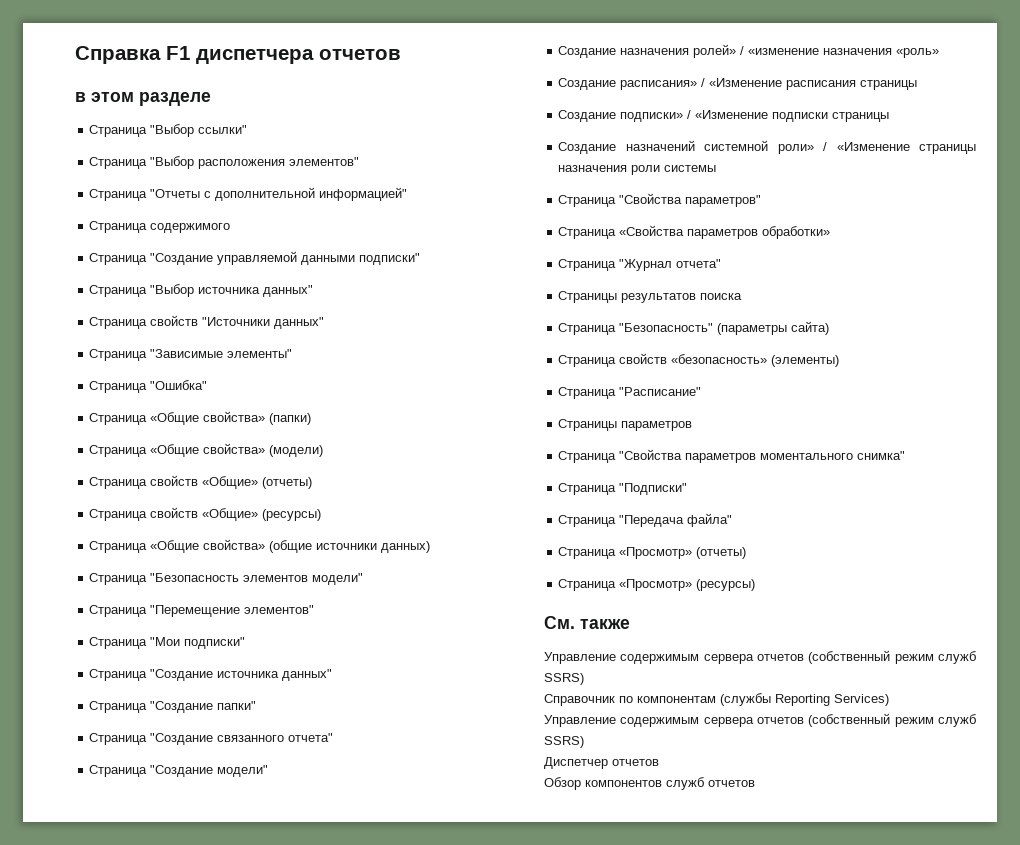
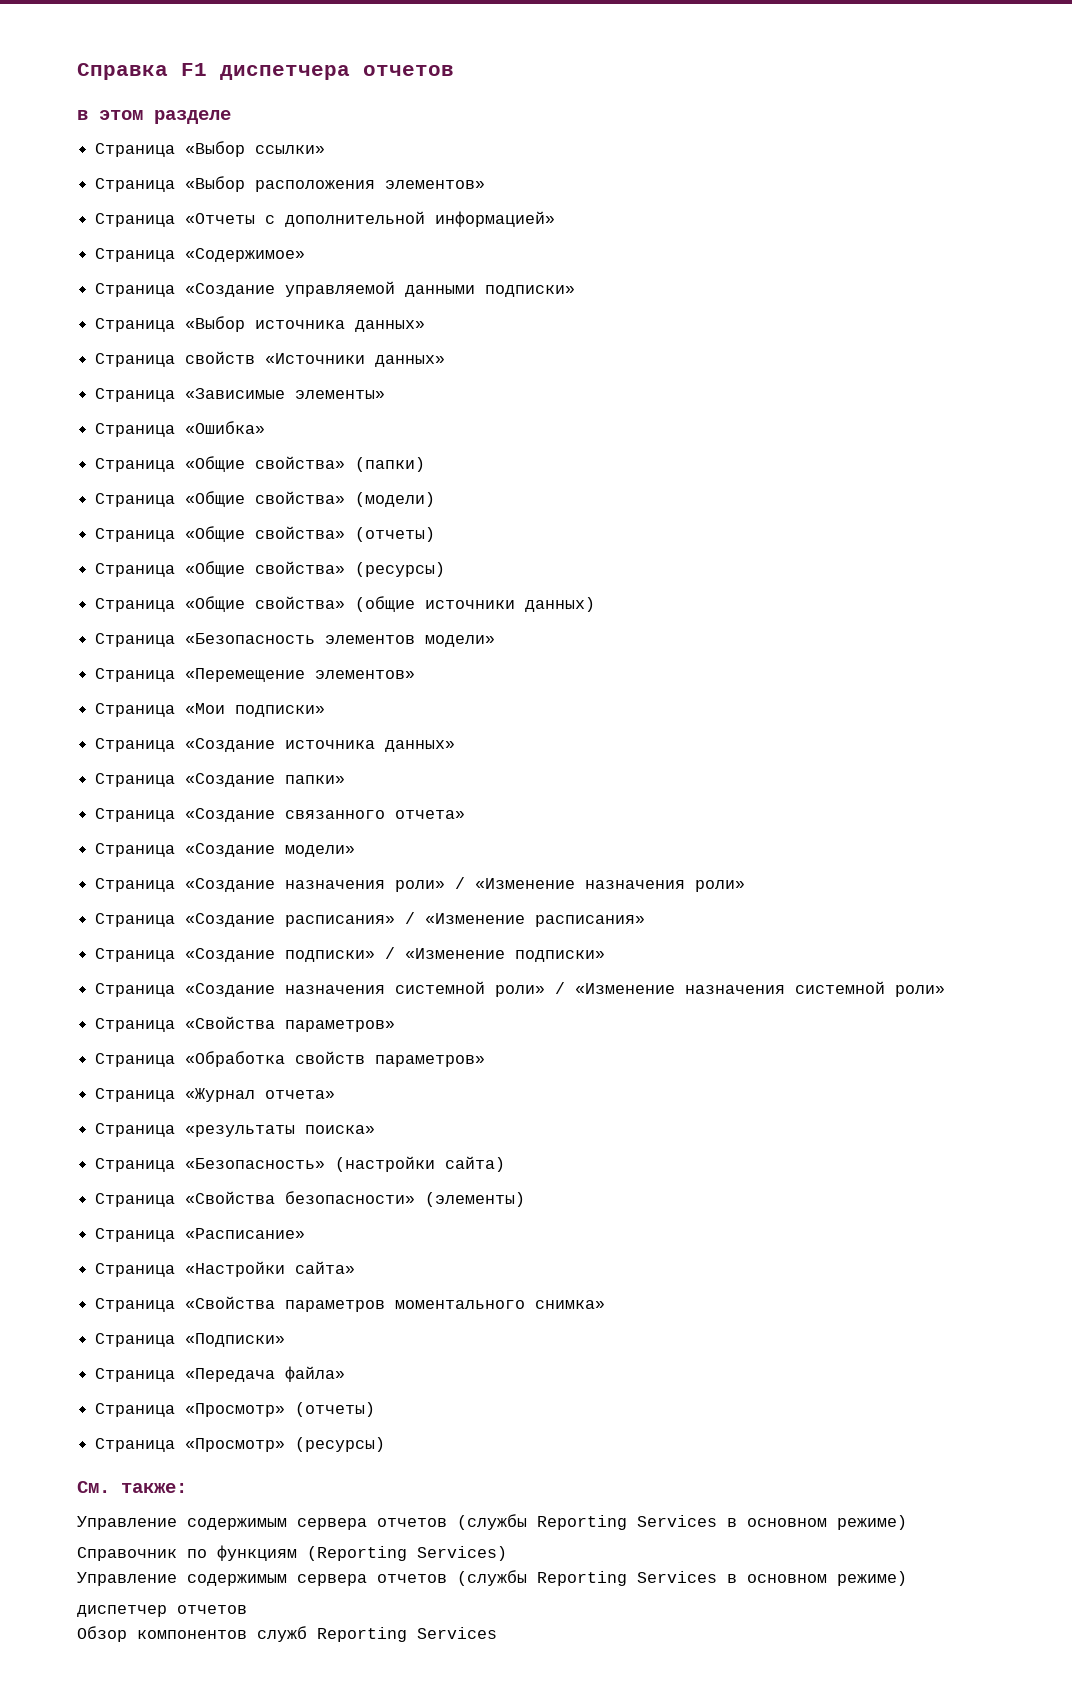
[150,124,248,137] [89,156,360,169] [89,189,201,201] "Выбор ссылки" // Страница "Выбор расположения элементов" // Страница "Отчеты -> [185,141,326,157] [95,176,486,192] [95,213,256,227] «Выбор ссылки» // Страница «Выбор расположения элементов» // Страница «Отчеты
[319,187,408,201] [89,221,231,233] [89,253,214,265] информацией" // Страница содержимого // Страница "Создание -> [435,211,556,227] [95,248,306,262] [95,283,276,297] информацией» // Страница «Содержимое» // Страница «Создание
[359,253,421,265] [89,284,314,297] [89,315,325,329] [89,349,293,361] [89,380,208,393] подписки" // Страница "Выбор источника данных" // Страница свойств "Источники данных" // Страница "Зависимые элементы" // Страница "Ошибка" -> [485,285,576,297] [95,316,426,332] [95,351,446,367] [95,388,386,402] [95,421,266,437] подписки» // Страница «Выбор источника данных» // Страница свойств «Источники данных» // Страница «Зависимые элементы» // Страница «Ошибка»
[150,475,313,489] [89,507,259,521] свойств «Общие» (отчеты) // Страница свойств «Общие» -> [185,526,436,542] [95,561,346,577] «Общие свойства» (отчеты) // Страница «Общие свойства»
[150,573,364,585] [89,605,315,617] [89,637,246,649] [89,669,333,681] [89,701,257,713] [89,733,334,745] [89,765,269,777] [558,44,940,58] [558,78,918,90] [558,110,890,122] [558,140,976,154] [558,165,717,175] [558,193,762,207] "Безопасность элементов модели" // Страница "Перемещение элементов" // Страница "Мои подписки" // Страница "Создание источника данных" // Страница "Создание папки" // Страница "Создание связанного отчета" // Страница "Создание модели" // Создание назначения ролей» / «изменение назначения «роль» // Создание расписания» / «Изменение расписания страницы // Создание подписки» / «Изменение подписки страницы // Создание назначений системной роли» / «Изменение страницы назначения роли системы // Страница "Свойства параметров" -> [185,633,496,647] [95,668,416,682] [95,703,326,717] [95,738,456,752] [95,773,346,787] [95,808,466,822] [95,843,356,857] [95,877,746,892] [95,912,646,927] [95,947,606,962] [95,981,946,997] [95,1016,396,1032] [95,1051,486,1067] [95,1088,336,1102] [95,1123,376,1137] [95,1156,506,1172] [95,1191,526,1207] [95,1228,306,1242] [95,1261,356,1277] «Безопасность элементов модели» // Страница «Перемещение элементов» // Страница «Мои подписки» // Страница «Создание источника данных» // Страница «Создание папки» // Страница «Создание связанного отчета» // Страница «Создание модели» // Страница «Создание назначения роли» / «Изменение назначения роли» // Страница «Создание расписания» / «Изменение расписания» // Страница «Создание подписки» / «Изменение подписки» // Страница «Создание назначения системной роли» / «Изменение назначения системной роли» // Страница «Свойства параметров» // Страница «Обработка свойств параметров» // Страница «Журнал отчета» // Страница «результаты поиска» // Страница «Безопасность» (настройки сайта) // Страница «Свойства безопасности» (элементы) // Страница «Расписание» // Страница «Настройки сайта»
[762,226,831,239] [558,259,722,271] [558,291,743,303] [558,321,830,335] [558,353,840,367] [558,387,702,399] [558,419,693,431] [558,449,906,463] [558,483,688,495] [558,513,733,527] обработки» // Страница "Журнал отчета" // Страницы результатов поиска // Страница "Безопасность" (параметры сайта) // Страница свойств «безопасность» (элементы) // Страница "Расписание" // Страницы параметров // Страница "Свойства параметров моментального снимка" // Страница "Подписки" // Страница "Передача файла" -> [395,1300,606,1309] [95,1333,286,1347] [95,1366,346,1382] моментального снимка» // Страница «Подписки» // Страница «Передача файла»
[580,619,630,629] [544,650,976,664] [544,673,584,685] также // Управление содержимым сервера отчетов (собственный режим служб SSRS) -> [121,1483,187,1493] [77,1514,907,1530] также: // Управление содержимым сервера отчетов (службы Reporting Services в основном режиме)
[637,693,830,706] компонентам (службы Reporting -> [217,1545,407,1561] функциям (Reporting
[808,713,976,727] [544,736,584,748] [544,757,608,769] (собственный режим служб SSRS) // Диспетчер -> [457,1570,907,1586] [77,1605,167,1617] (службы Reporting Services в основном режиме) // диспетчер
[708,780,755,787] отчетов -> [317,1627,497,1642] Reporting Services

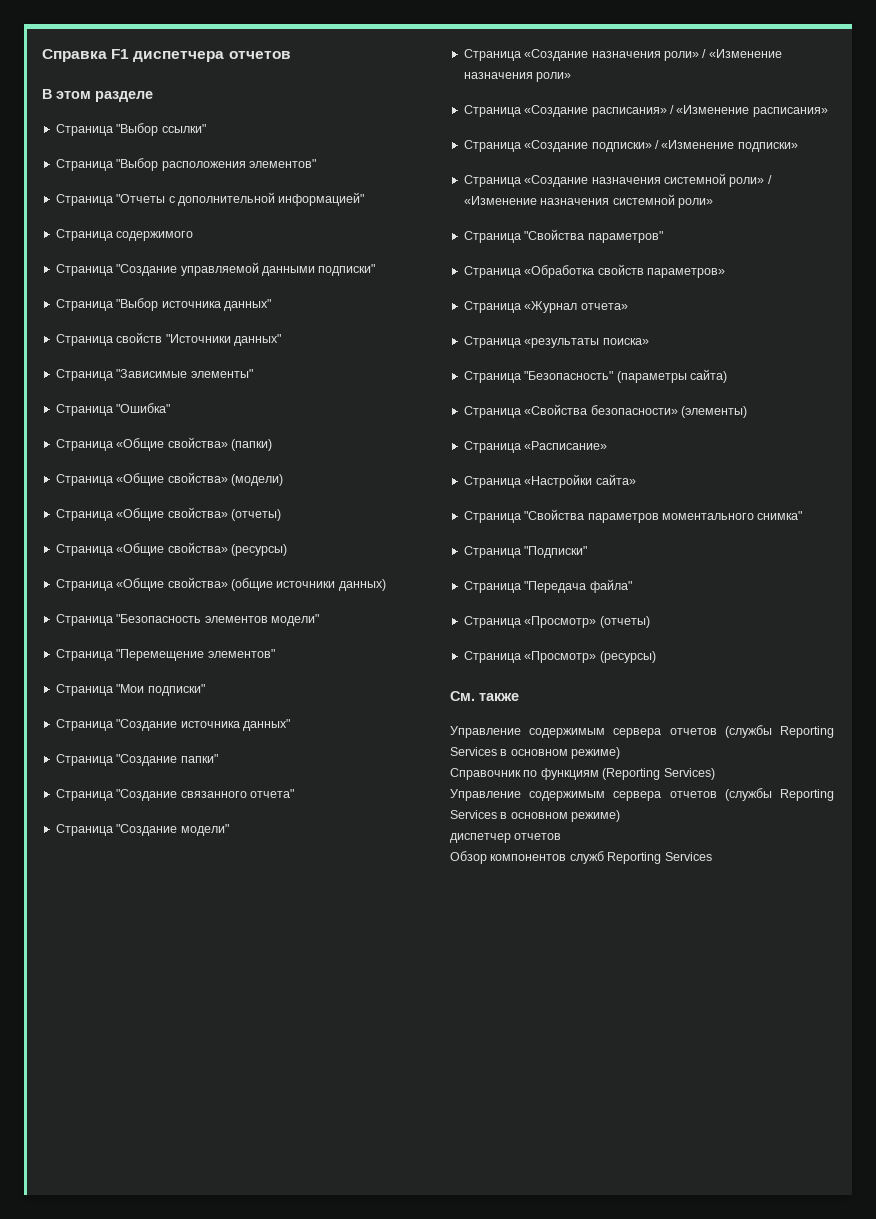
[77,110,88,120] в -> [42,89,52,99] В
[185,141,326,157] [95,176,486,192] [95,213,256,227] «Выбор ссылки» // Страница «Выбор расположения элементов» // Страница «Отчеты -> [116,123,206,136] [55,158,316,171] [55,194,166,206] "Выбор ссылки" // Страница "Выбор расположения элементов" // Страница "Отчеты
[435,211,556,227] [95,248,306,262] [95,283,276,297] информацией» // Страница «Содержимое» // Страница «Создание -> [278,192,365,206] [55,229,194,241] [55,264,178,276] информацией" // Страница содержимого // Страница "Создание
[485,285,576,297] [95,316,426,332] подписки» // Страница «Выбор источника данных» -> [318,264,376,276] [55,298,271,311] подписки" // Страница "Выбор источника данных"
[265,353,446,367] [95,388,386,402] [95,421,266,437] «Источники данных» // Страница «Зависимые элементы» // Страница «Ошибка» -> [165,334,281,346] [55,369,253,381] [55,403,171,416] "Источники данных" // Страница "Зависимые элементы" // Страница "Ошибка"
[185,633,496,647] [95,668,416,682] [95,703,326,717] [95,738,456,752] [95,773,346,787] [95,808,466,822] [95,843,356,857] «Безопасность элементов модели» // Страница «Перемещение элементов» // Страница «Мои подписки» // Страница «Создание источника данных» // Страница «Создание папки» // Страница «Создание связанного отчета» // Страница «Создание модели» -> [116,614,319,626] [55,649,275,661] [55,684,205,696] [55,719,290,731] [55,754,218,766] [55,789,294,801] [55,824,229,836] "Безопасность элементов модели" // Страница "Перемещение элементов" // Страница "Мои подписки" // Страница "Создание источника данных" // Страница "Создание папки" // Страница "Создание связанного отчета" // Страница "Создание модели"
[185,1016,396,1032] «Свойства параметров» -> [524,229,663,243] "Свойства параметров"
[185,1156,436,1172] «Безопасность» (настройки -> [524,371,687,383] "Безопасность" (параметры
[185,1296,276,1309] «Свойства -> [524,509,585,520] "Свойства
[535,1300,606,1309] [95,1333,286,1347] [95,1366,346,1382] снимка» // Страница «Подписки» // Страница «Передача файла» -> [757,511,803,520] [463,546,588,558] [463,579,632,593] снимка" // Страница "Подписки" // Страница "Передача файла"
[121,1483,187,1493] также: -> [479,693,519,701] также

